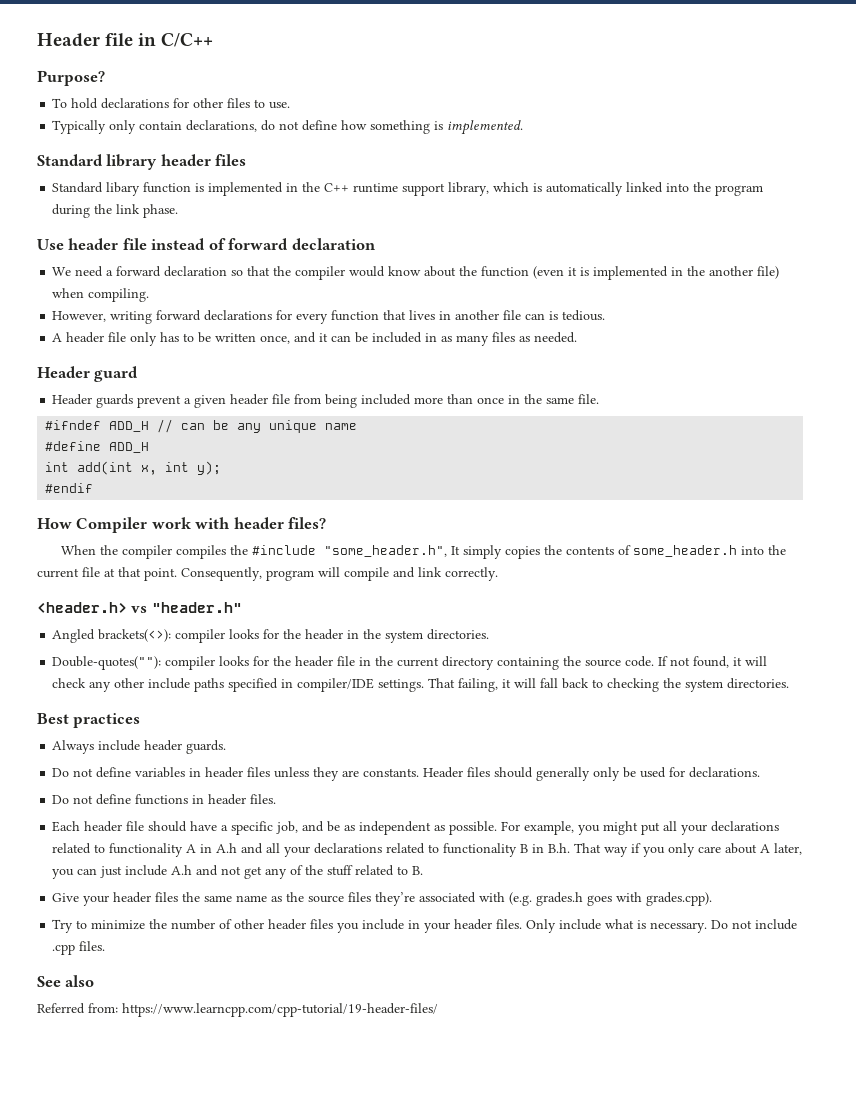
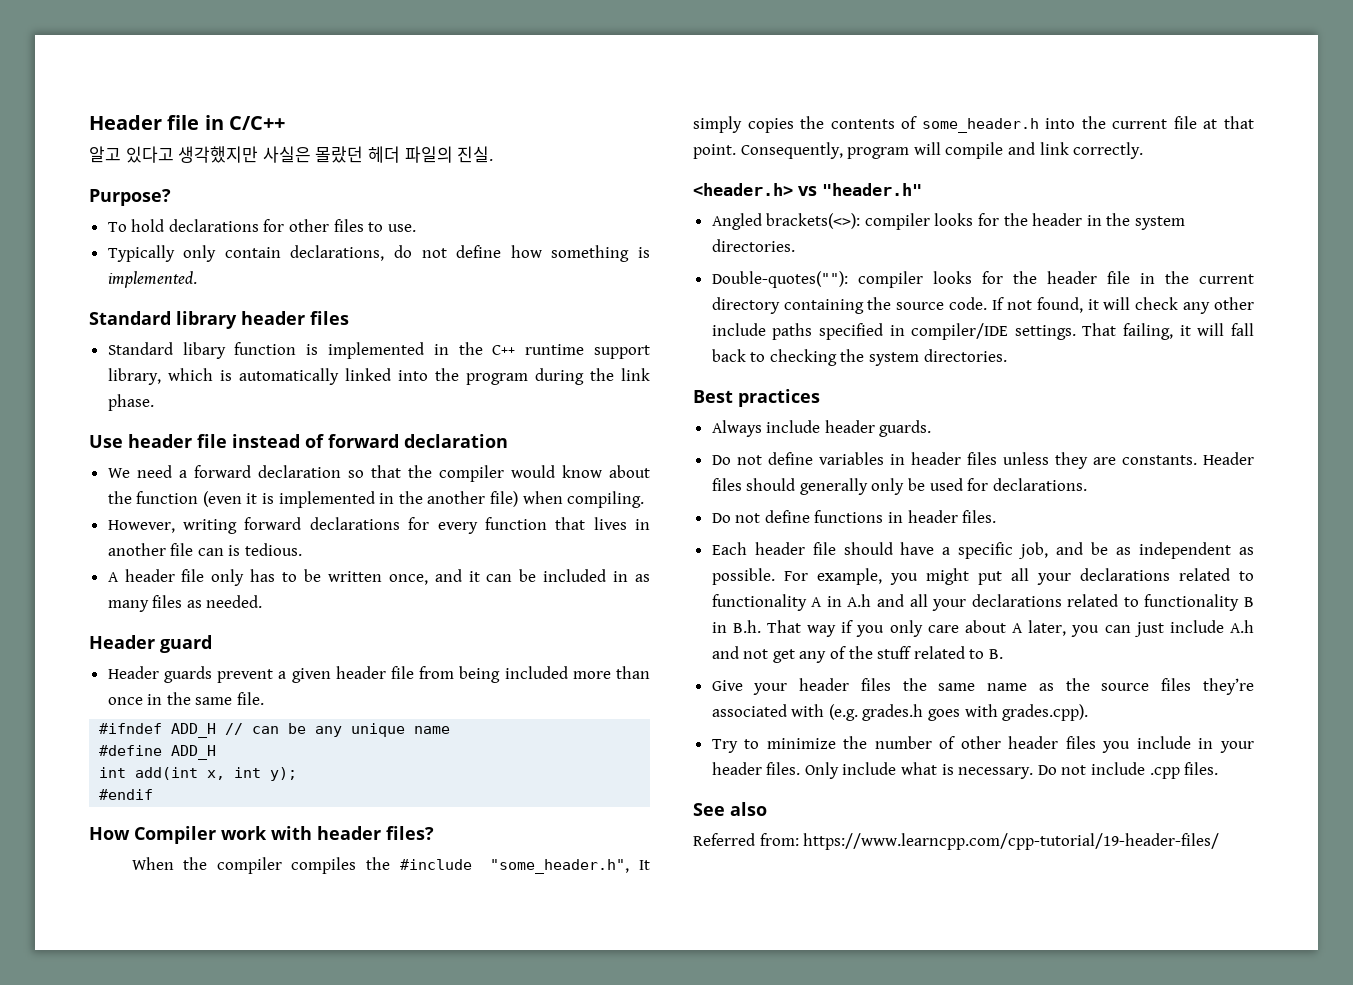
(214, 40) none -> [89,146,494,163] // 알고 있다고 생각했지만 사실은 몰랐던 헤더 파일의 진실.

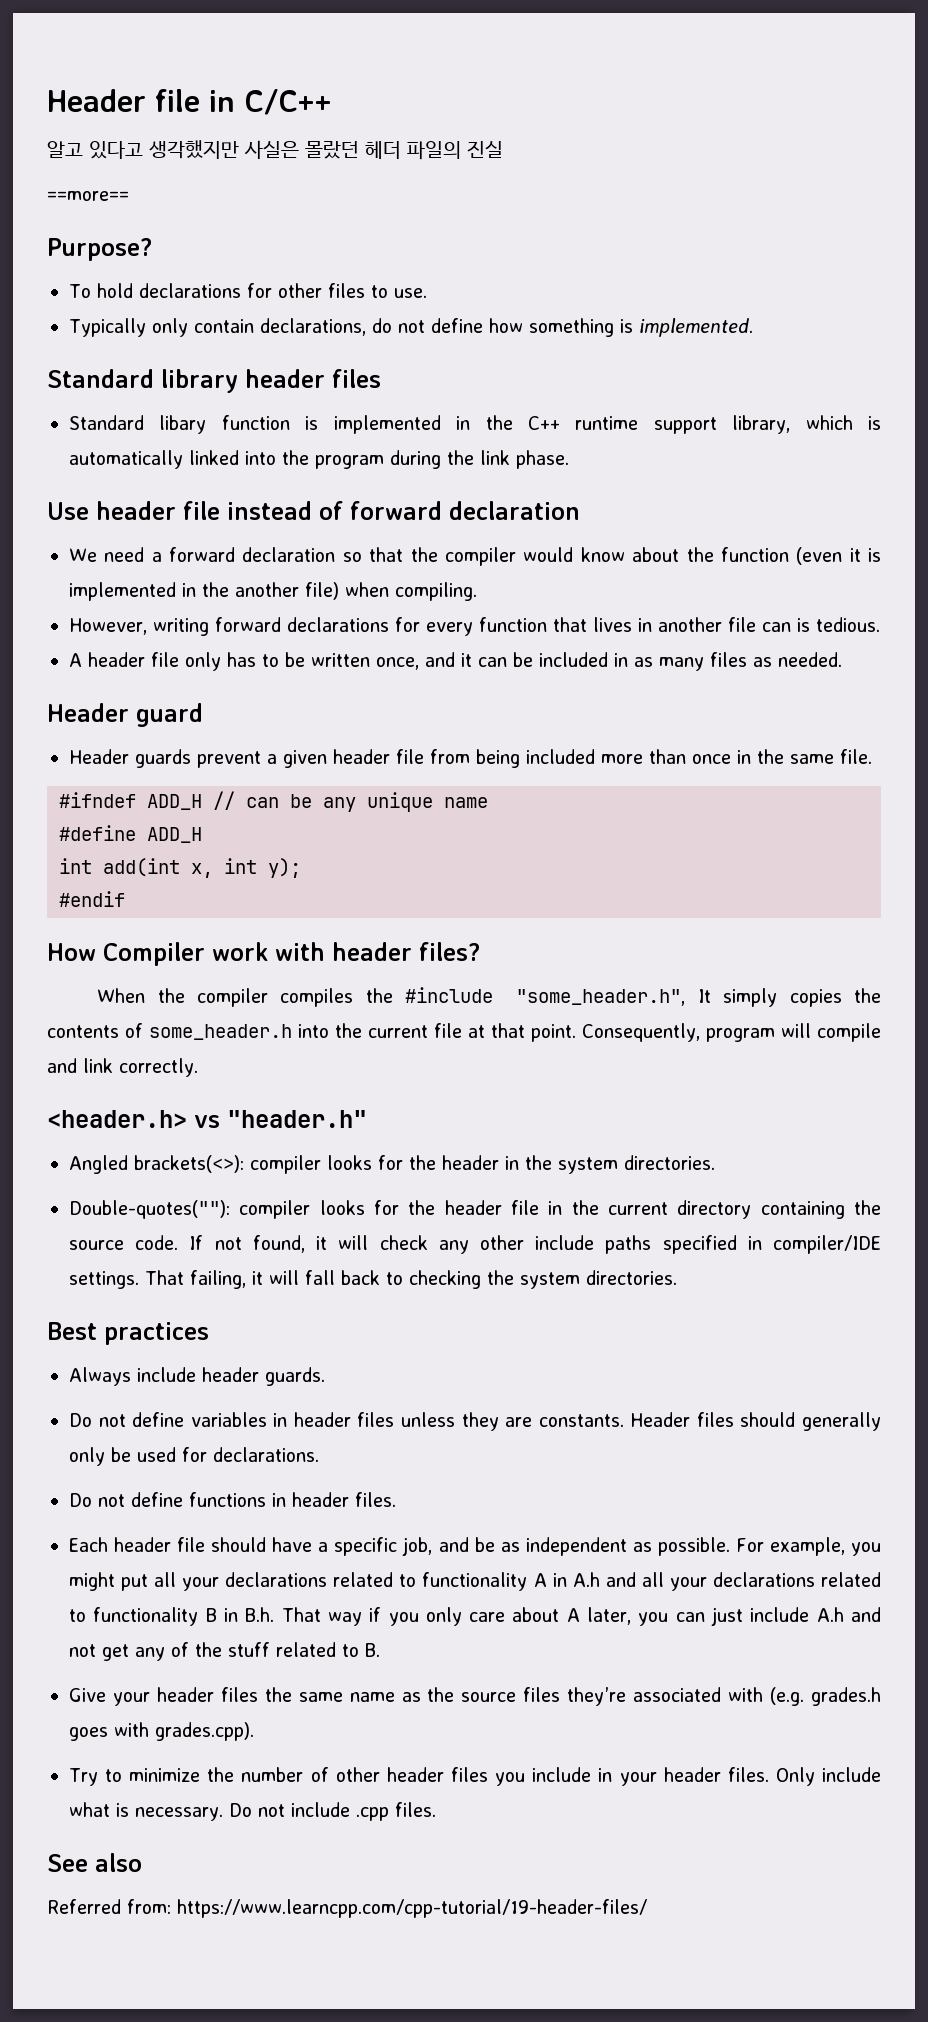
[457,146,494,163] 진실. -> [467,141,503,158] [47,191,129,201] 진실 // ==more==

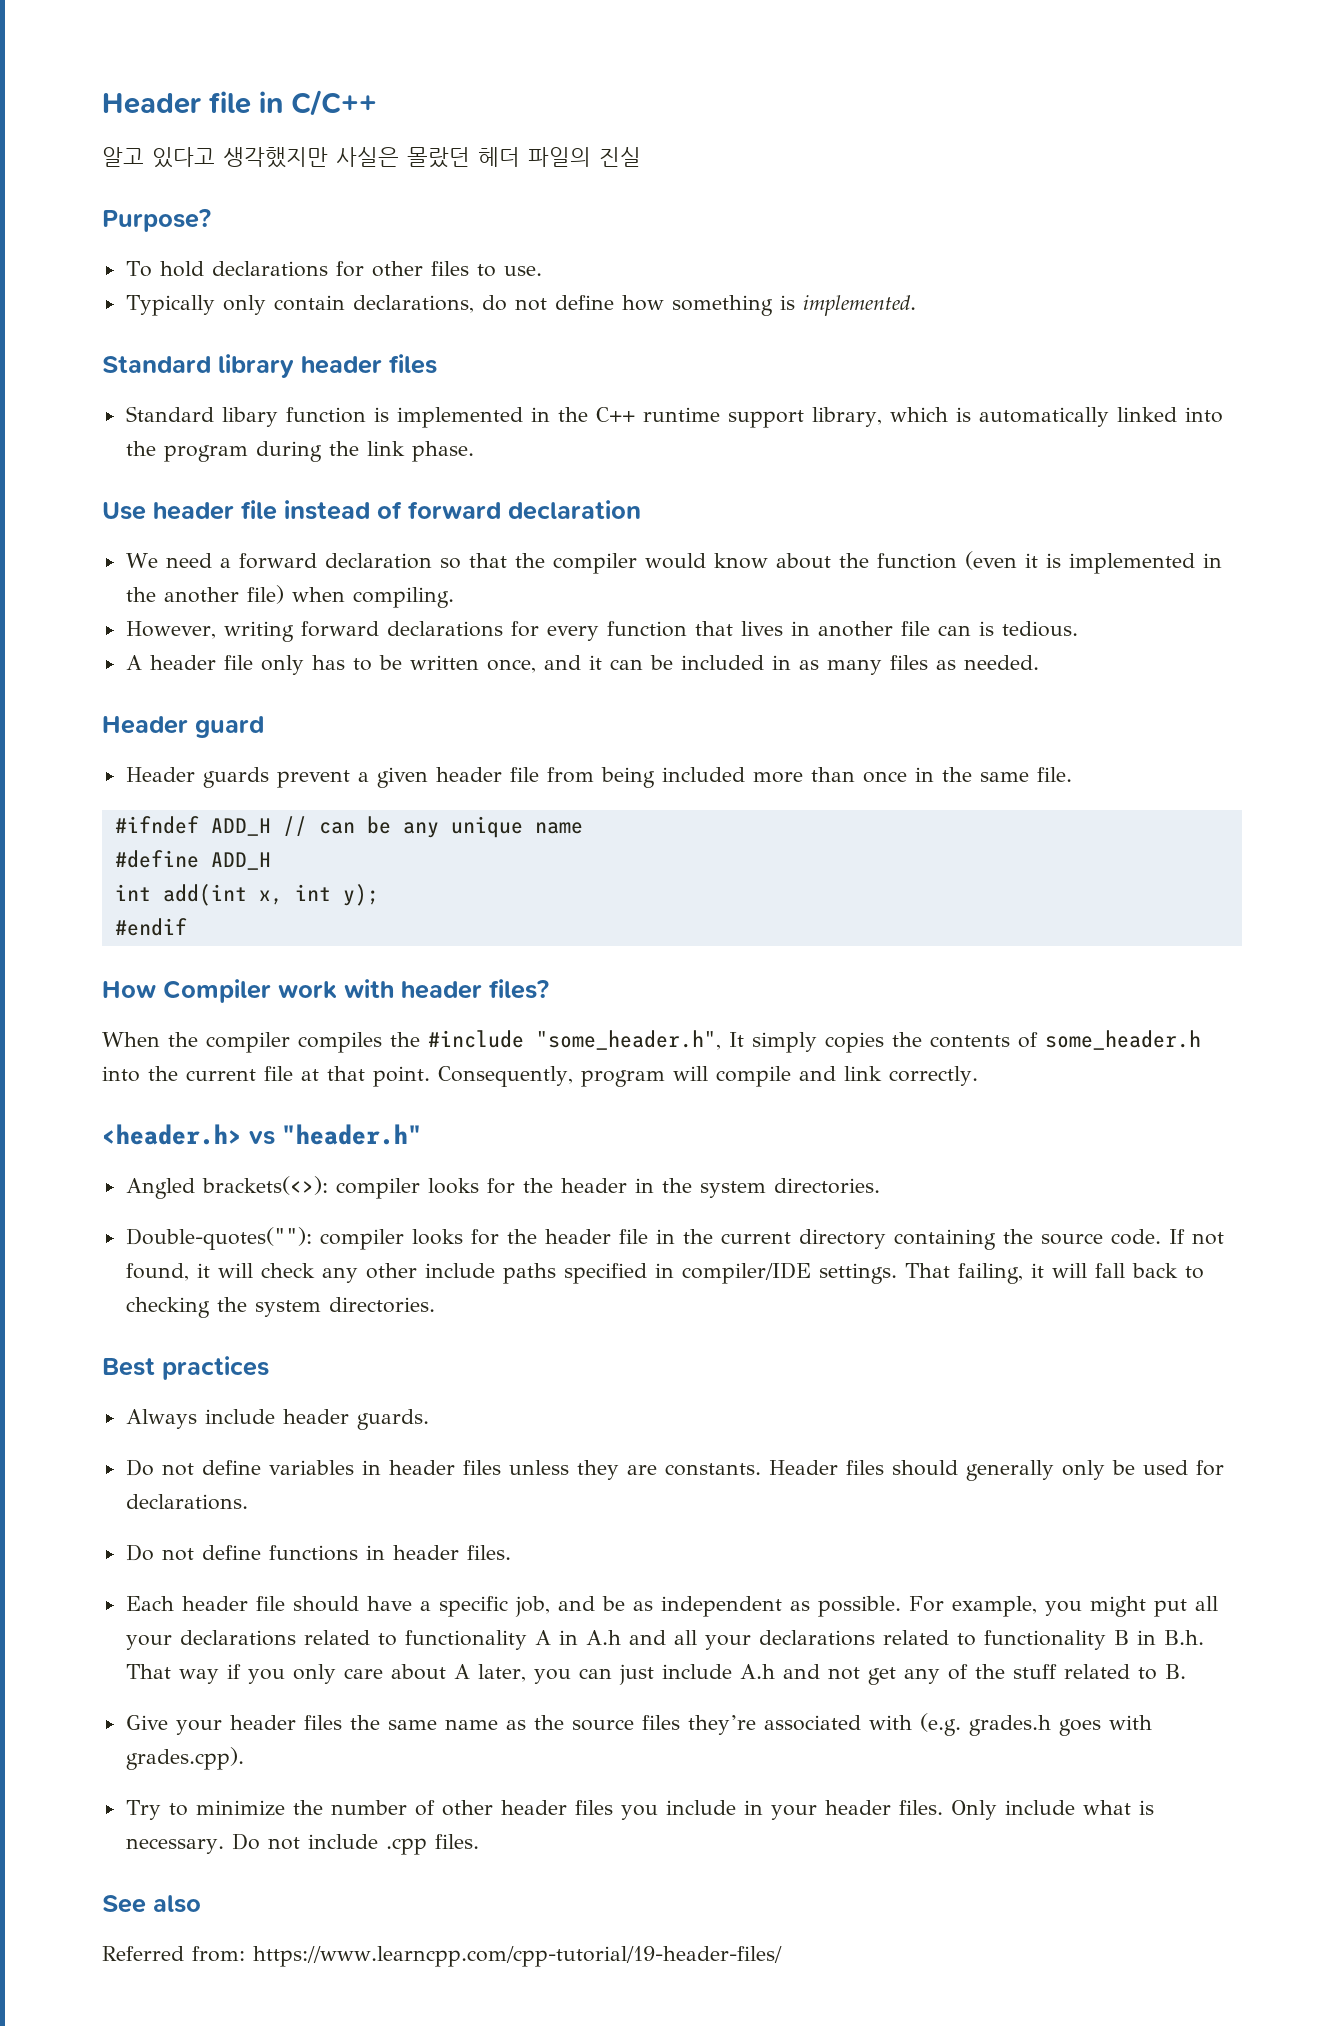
[47,191,129,201] // ==more== -> (641, 157) none

